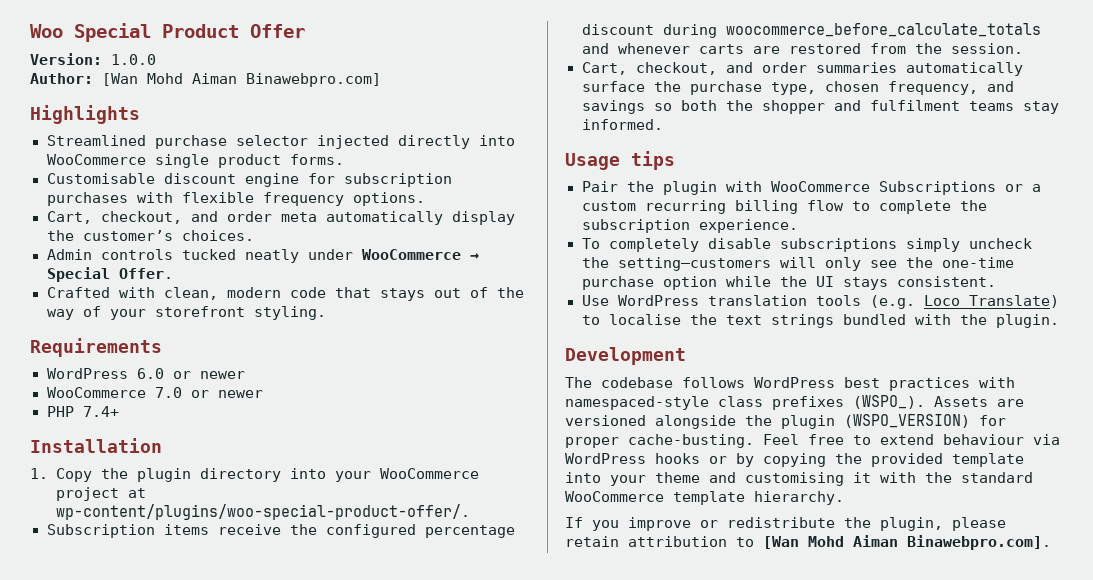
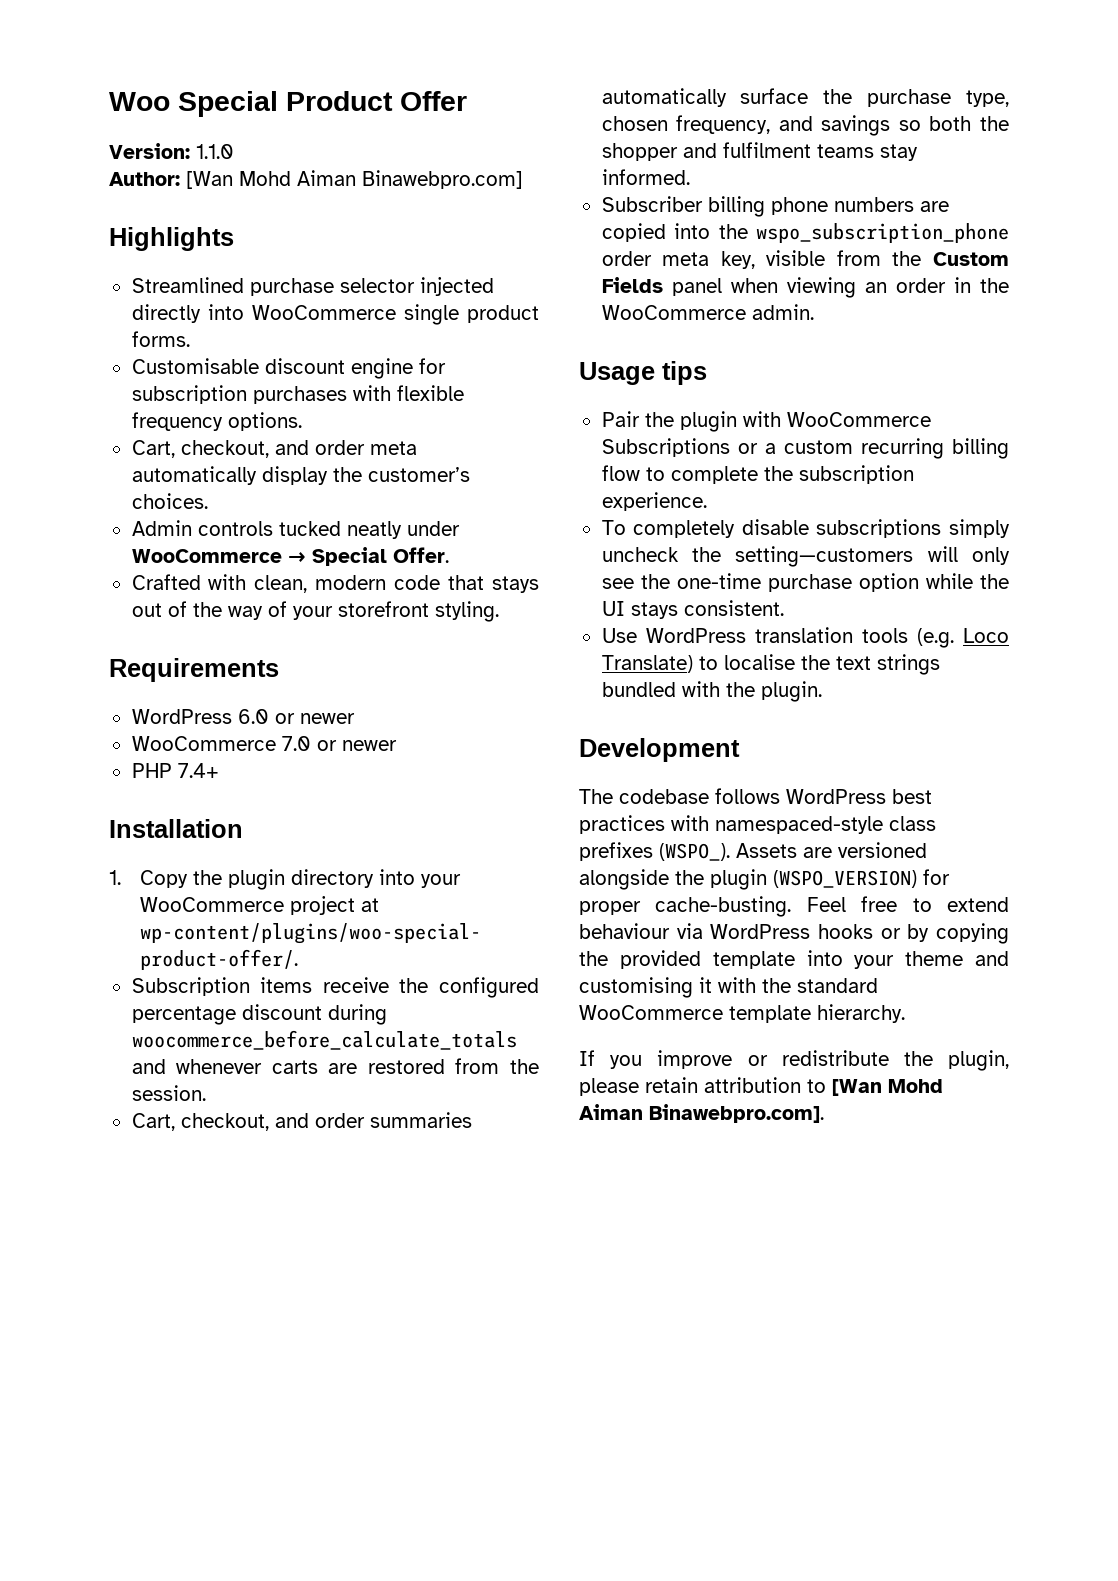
[111,54,156,65] 1.0.0 -> [196,144,234,159] 1.1.0
(663, 124) none -> [601,196,949,217] [601,223,1009,243] [601,250,1009,269] [601,277,1009,298] [601,304,814,320] // Subscriber billing phone numbers are copied into the wspo_subscription_phone order meta key, visible from the Custom Fields panel when viewing an order in the WooCommerce admin.

